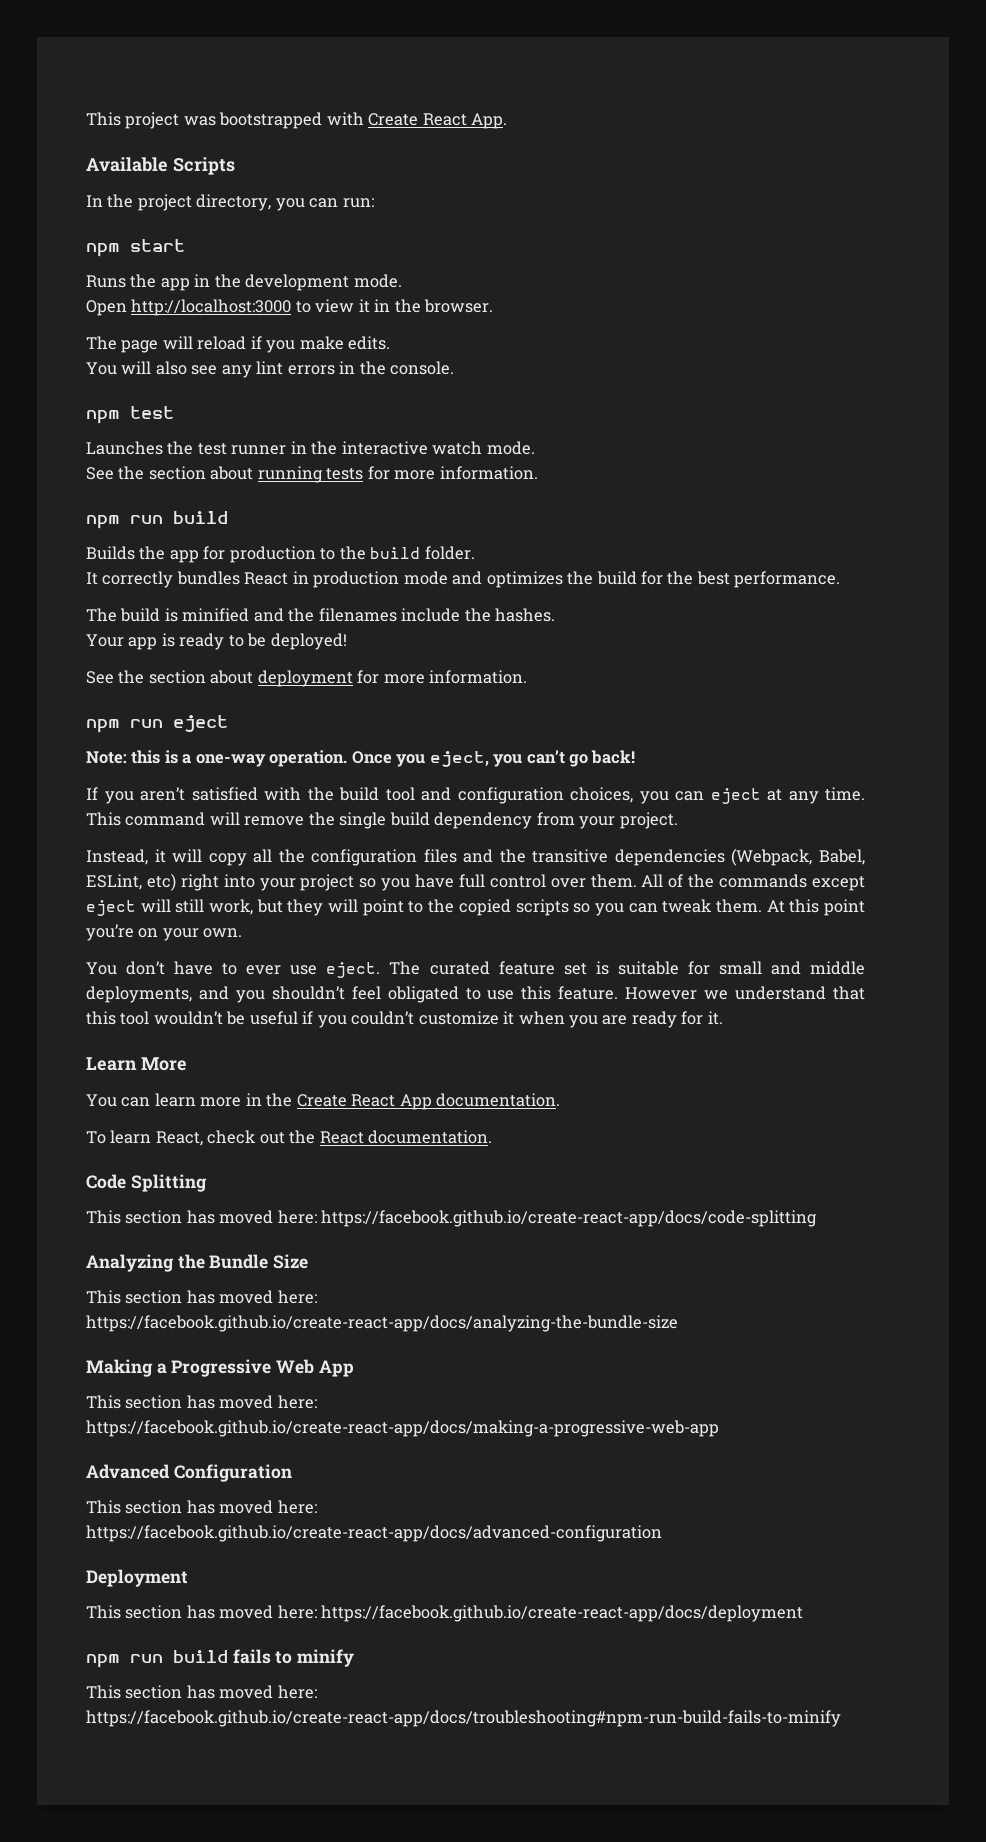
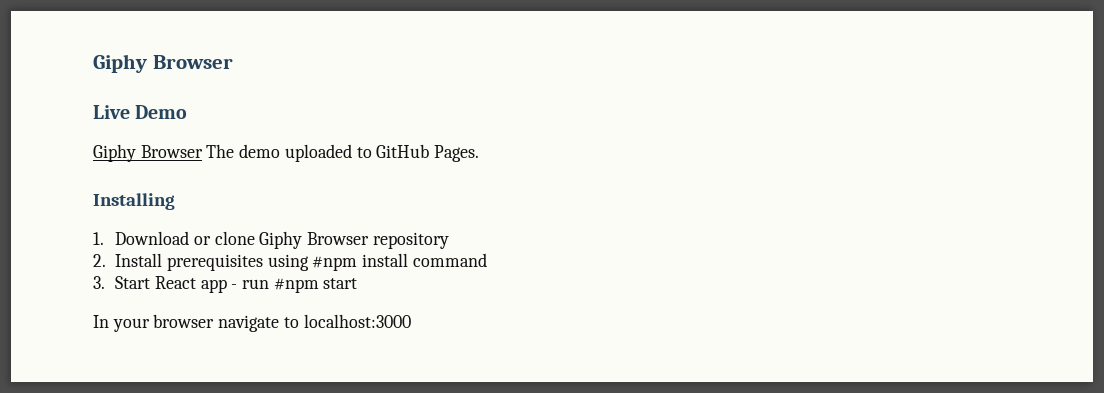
[86,112,508,129] [86,157,235,175] [86,194,374,211] [86,239,185,257] [86,274,402,291] [86,299,494,316] [86,336,391,353] [86,361,455,378] [86,406,174,424] [86,441,535,455] [86,466,538,483] [86,511,228,529] [86,546,475,563] [86,571,841,588] [86,608,556,622] [86,633,347,650] [86,670,528,687] [86,715,228,733] [86,750,636,767] [86,787,865,804] [86,812,678,829] [86,848,866,866] [86,873,865,891] [86,899,866,916] [86,924,243,941] [86,961,865,978] [86,986,865,1003] [86,1011,723,1028] [86,1057,187,1071] [86,1093,561,1110] [86,1130,493,1146] [86,1174,207,1192] [86,1210,818,1227] [86,1254,309,1272] [86,1290,317,1304] [86,1315,678,1332] [86,1359,354,1377] [86,1395,317,1409] [86,1420,719,1437] [86,1464,292,1482] [86,1500,317,1514] [86,1525,662,1542] [86,1569,188,1587] [86,1605,804,1622] [86,1649,355,1668] [86,1685,317,1699] [86,1710,841,1727] This project was bootstrapped with Create React App. // Available Scripts // In the project directory, you can run: // npm start // Runs the app in the development mode. // Open http://localhost:3000 to view it in the browser. // The page will reload if you make edits. // You will also see any lint errors in the console. // npm test // Launches the test runner in the interactive watch mode. // See the section about running tests for more information. // npm run build // Builds the app for production to the build folder. // It correctly bundles React in production mode and optimizes the build for the best performance. // The build is minified and the filenames include the hashes. // Your app is ready to be deployed! // See the section about deployment for more information. // npm run eject // Note: this is a one-way operation. Once you eject, you can’t go back! // If you aren’t satisfied with the build tool and configuration choices, you can eject at any time. This command will remove the single build dependency from your project. // Instead, it will copy all the configuration files and the transitive dependencies (Webpack, Babel, ESLint, etc) right into your project so you have full control over them. All of the commands except eject will still work, but they will point to the copied scripts so you can tweak them. At this point you’re on your own. // You don’t have to ever use eject. The curated feature set is suitable for small and middle deployments, and you shouldn’t feel obligated to use this feature. However we understand that this tool wouldn’t be useful if you couldn’t customize it when you are ready for it. // Learn More // You can learn more in the Create React App documentation. // To learn React, check out the React documentation. // Code Splitting // This section has moved here: https://facebook.github.io/create-react-app/docs/code-splitting // Analyzing the Bundle Size // This section has moved here: https://facebook.github.io/create-react-app/docs/analyzing-the-bundle-size // Making a Progressive Web App // This section has moved here: https://facebook.github.io/create-react-app/docs/making-a-progressive-web-app // Advanced Configuration // This section has moved here: https://facebook.github.io/create-react-app/docs/advanced-configuration // Deployment // This section has moved here: https://facebook.github.io/create-react-app/docs/deployment // npm run build fails to minify // This section has moved here: https://facebook.github.io/create-react-app/docs/troubleshooting#npm-run-build-fails-to-minify -> [93,54,233,73] [93,105,188,119] [93,144,480,162] [93,193,175,210] [93,231,449,249] [93,253,487,271] [93,276,358,293] [93,314,411,332] Giphy Browser // Live Demo // Giphy Browser The demo uploaded to GitHub Pages. // Installing // 1. Download or clone Giphy Browser repository // 2. Install prerequisites using #npm install command // 3. Start React app - run #npm start // In your browser navigate to localhost:3000

